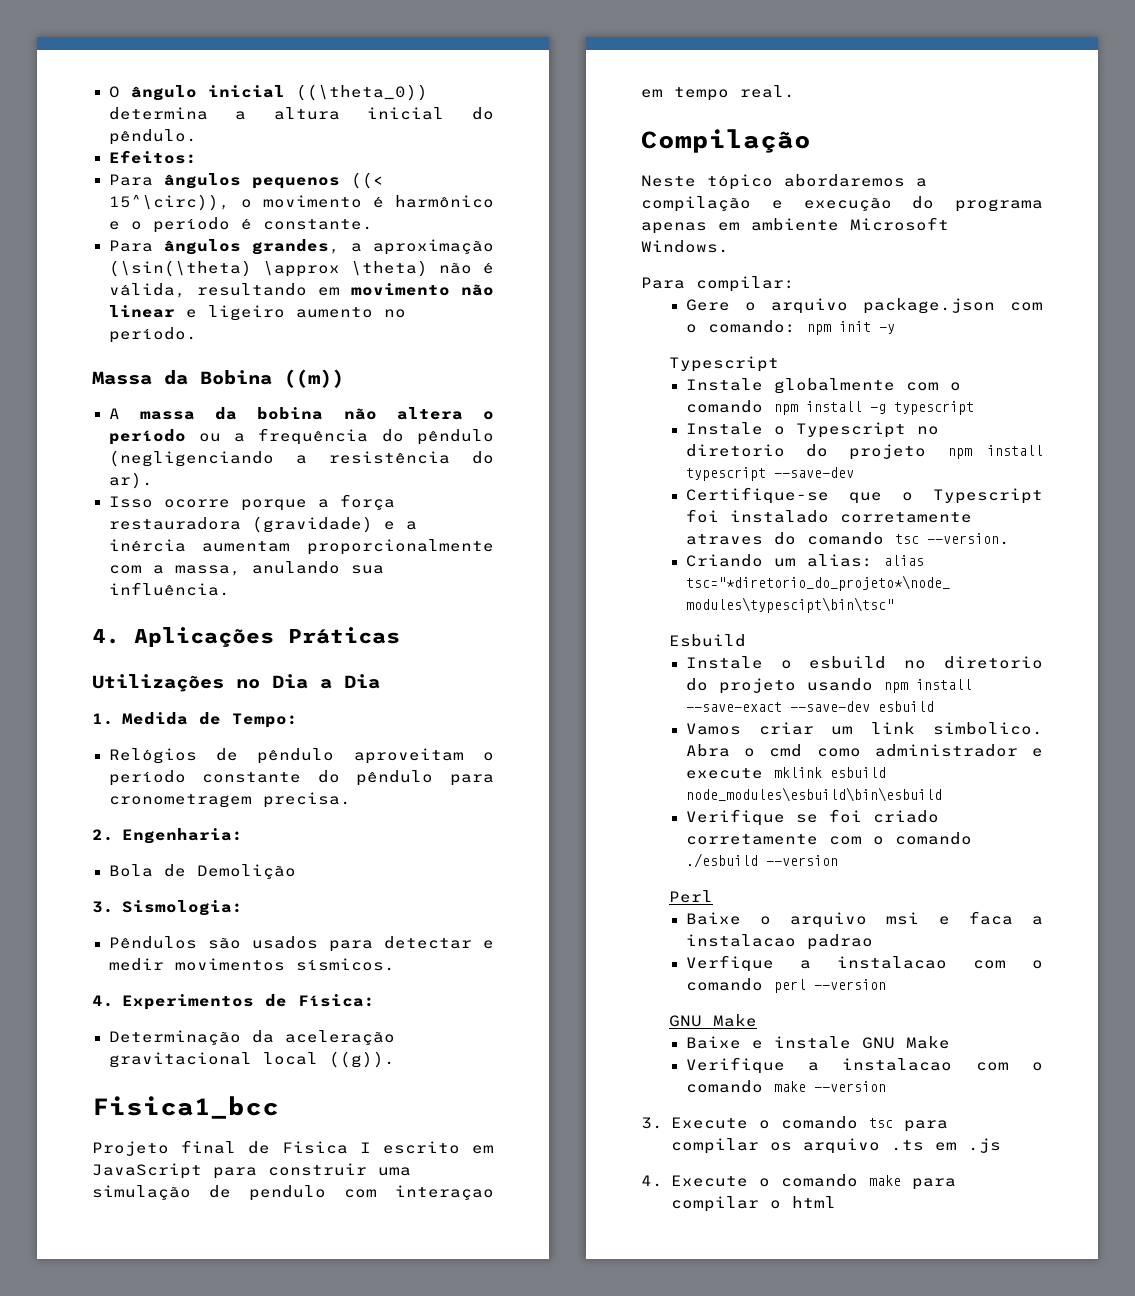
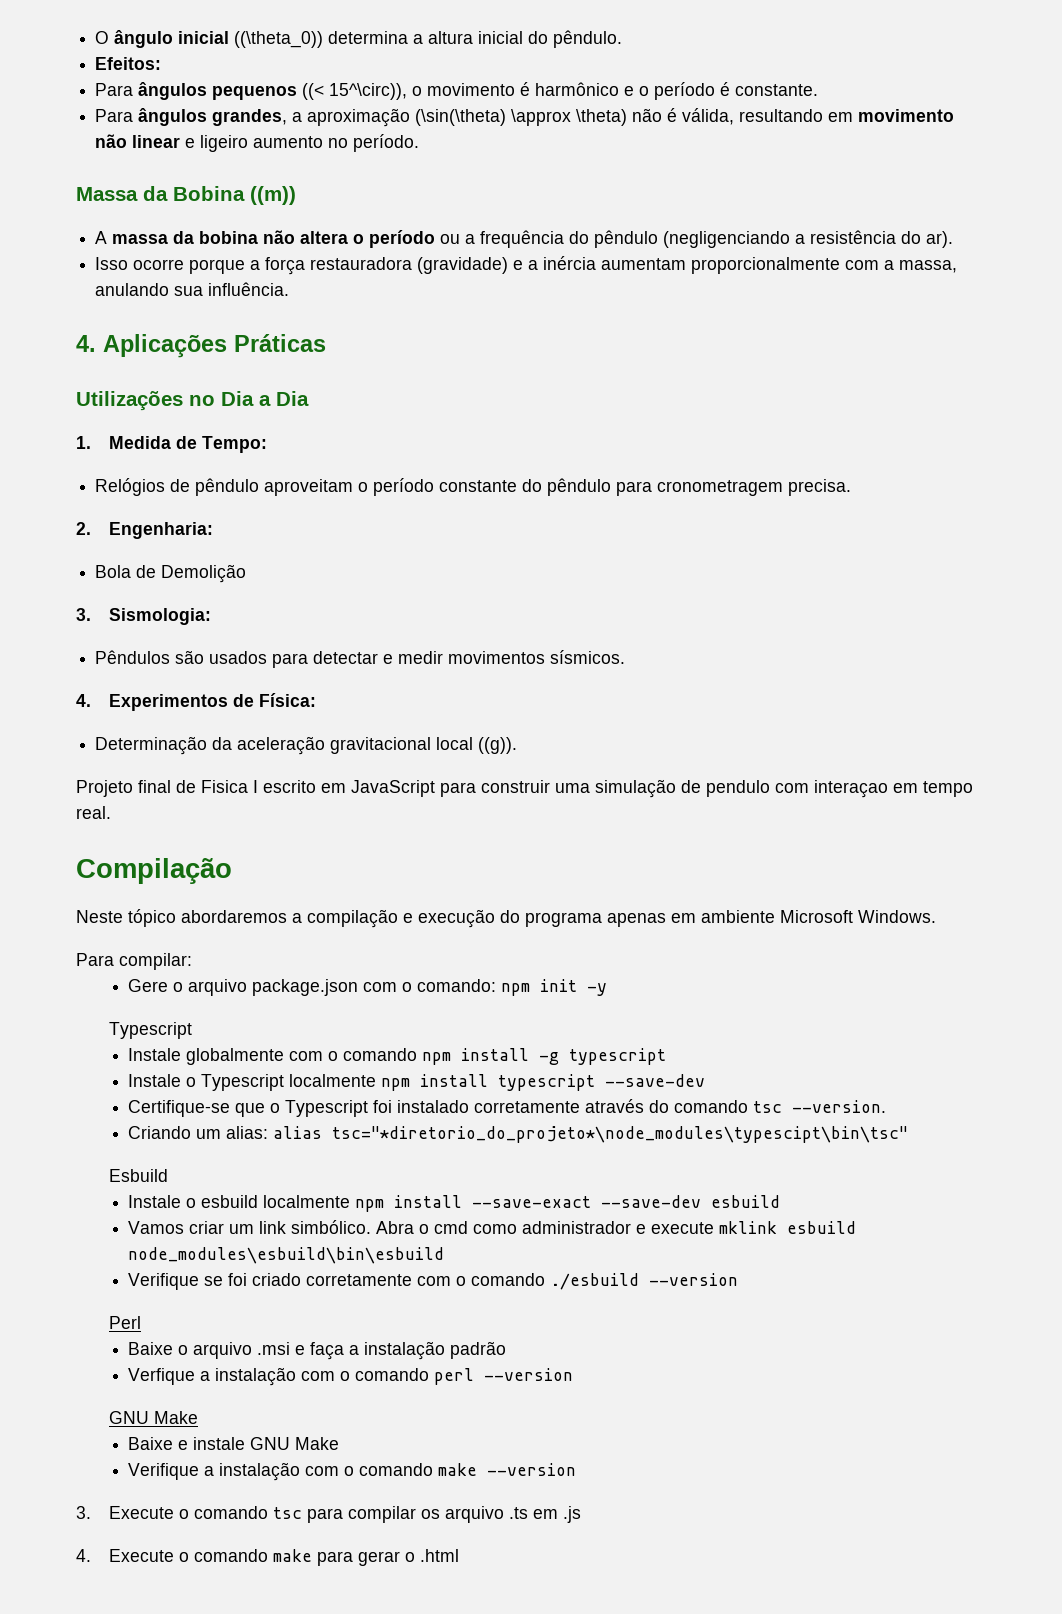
[92,1096,279,1119] // Fisica1_bcc -> (518, 745) none
[916,426,939,435] [685,444,927,460] no diretorio do projeto -> [289,1074,377,1087] localmente
[685,534,763,545] atraves -> [585,1099,645,1113] através
[904,656,1043,669] [685,678,873,694] no diretorio do projeto usando -> [263,1195,351,1208] localmente
[933,722,1043,735] simbolico. -> [291,1220,372,1234] simbólico.
[886,911,1043,925] [685,934,873,950] msi e faca a instalacao padrao -> [257,1341,507,1360] .msi e faça a instalação padrão
[836,956,947,969] instalacao -> [215,1367,297,1386] instalação
[842,1058,953,1071] instalacao -> [219,1462,301,1481] instalação
[670,1196,836,1212] compilar o html -> [358,1549,460,1566] gerar o .html

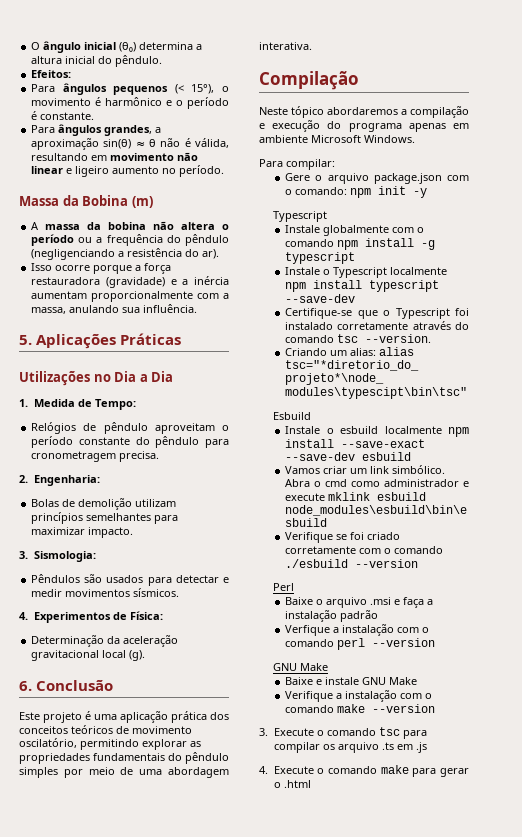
[234,31,324,48] ((\theta_0)) -> [119,42,137,52] (θ₀)
[302,83,408,100] ((< 15^\circ)), -> [174,84,215,94] (< 15°),
[415,109,628,126] (\sin(\theta) \approx \theta) -> [103,139,157,149] sin(θ) ≈ θ
[250,186,296,205] ((m)) -> [131,196,153,208] (m)
[76,335,96,352] 4. -> [19,335,32,345] 5.
[95,564,247,583] Bola de Demolição -> [31,498,177,510] [31,512,179,524] [31,527,134,538] Bolas de demolição utilizam princípios semelhantes para maximizar impacto.
[478,737,518,754] [76,779,973,798] [76,806,111,819] ((g)). // Projeto final de Fisica I escrito em JavaScript para construir uma simulação de pendulo com interaçao em tempo real. -> [129,650,146,661] [19,680,114,691] [19,711,229,723] [19,725,192,734] [19,738,201,750] [19,752,229,764] [19,767,229,778] [259,42,312,50] (g). // 6. Conclusão // Este projeto é uma aplicação prática dos conceitos teóricos de movimento oscilatório, permitindo explorar as propriedades fundamentais do pêndulo simples por meio de uma abordagem interativa.

